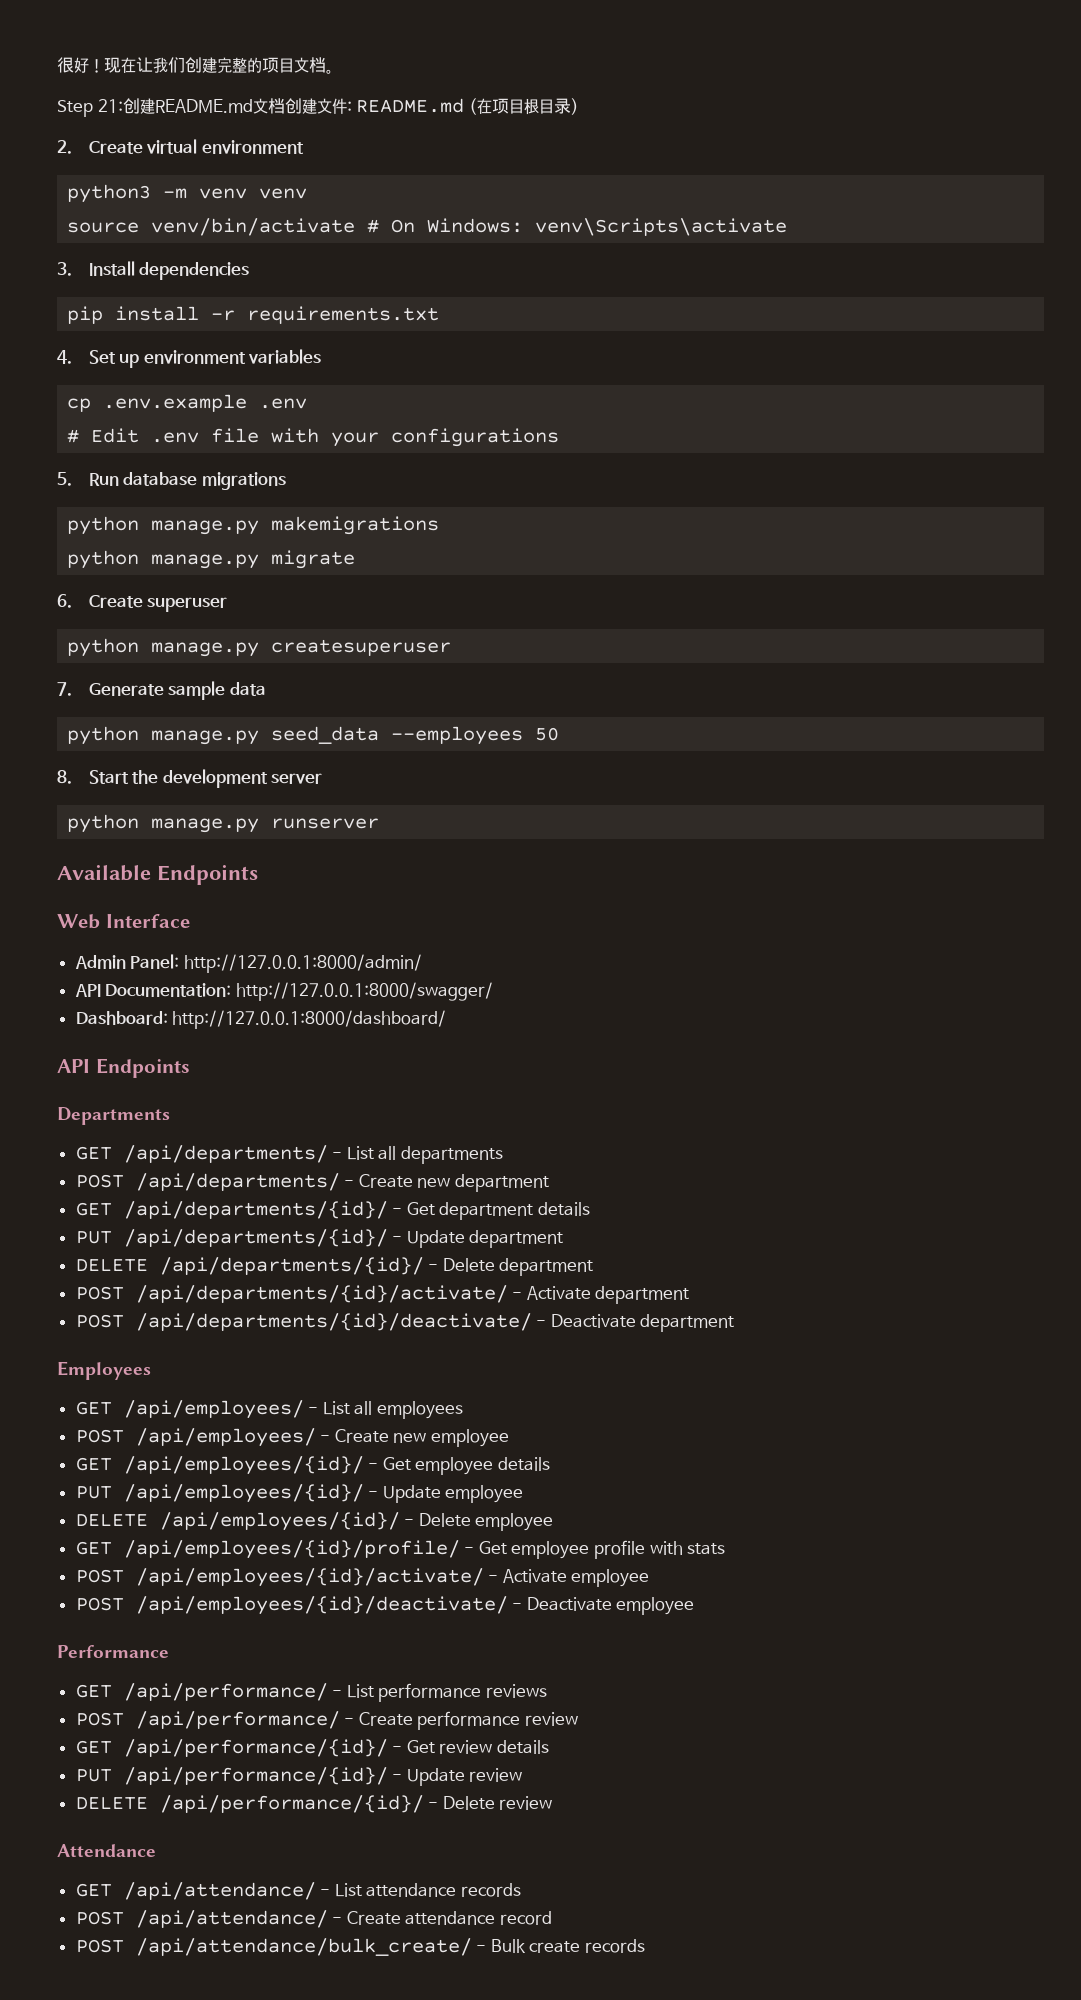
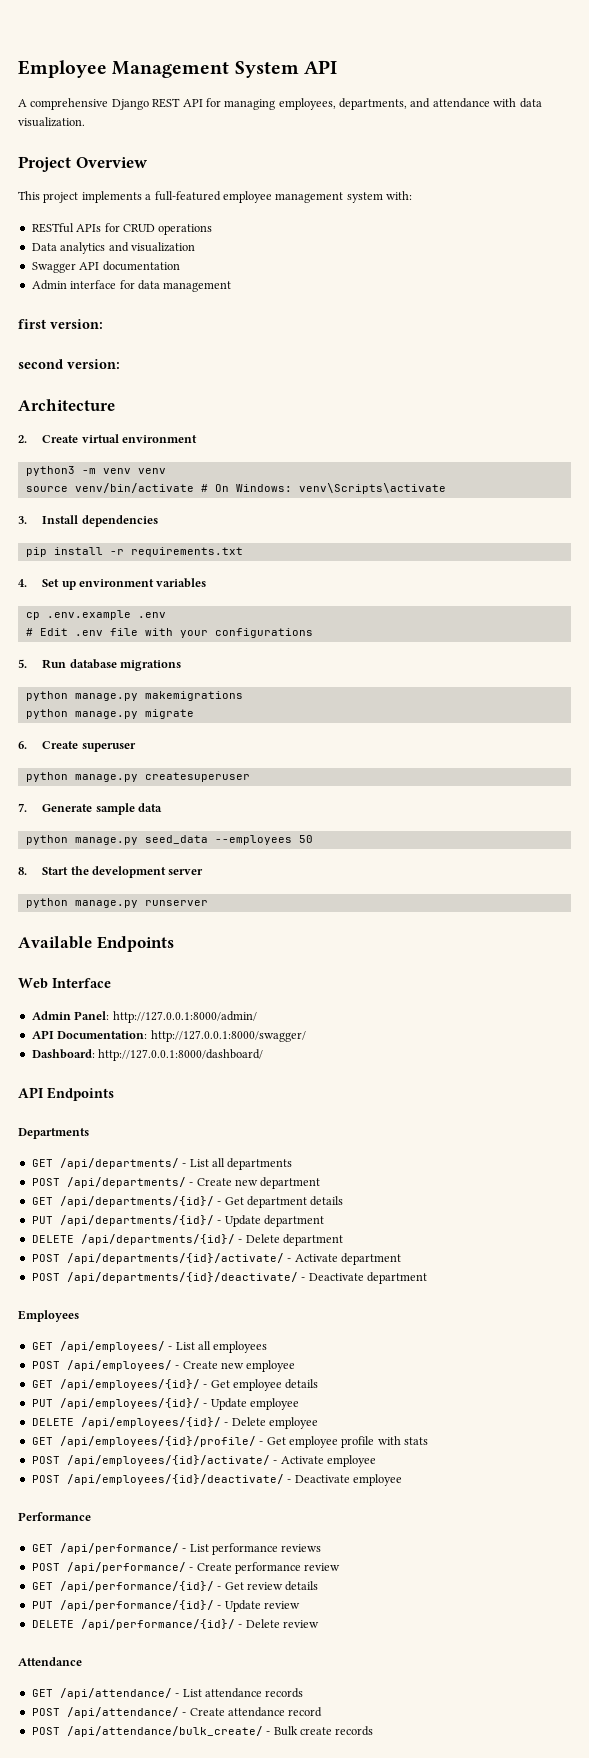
[57,57,334,74] [57,98,579,117] 很好！现在让我们创建完整的项目文档。 // Step 21:创建README.md文档创建文件: README.md (在项目根目录) -> [18,60,337,78] [18,98,542,110] [18,117,85,127] [18,156,148,172] [18,191,412,203] [31,223,213,235] [31,242,195,254] [31,261,180,273] [31,280,232,292] [18,319,103,329] [18,359,120,369] [18,399,115,411] Employee Management System API // A comprehensive Django REST API for managing employees, departments, and attendance with data visualization. // Project Overview // This project implements a full-featured employee management system with: // RESTful APIs for CRUD operations // Data analytics and visualization // Swagger API documentation // Admin interface for data management // first version: // second version: // Architecture

